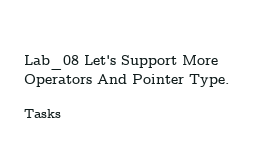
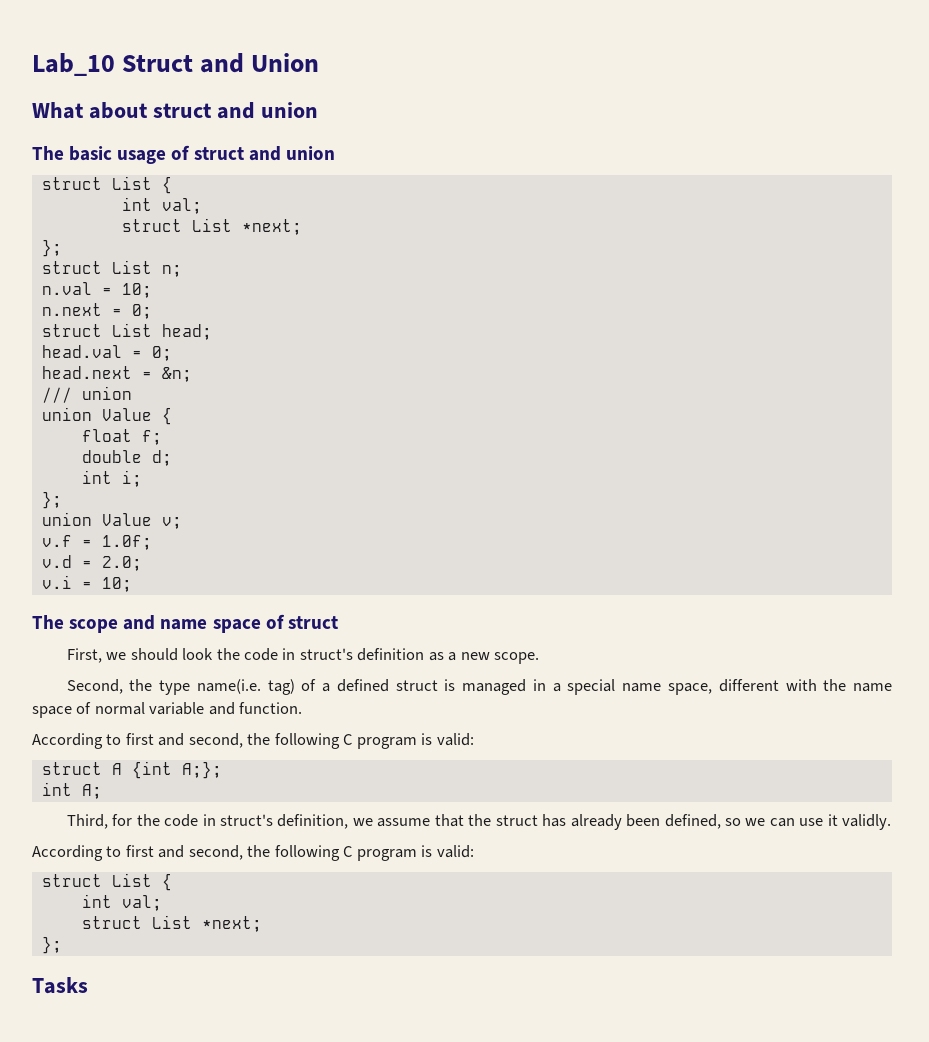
[24,55,218,70] [24,74,229,87] Lab_08 Let's Support More Operators And Pointer Type. -> [32,53,320,76] [32,102,318,119] [32,145,335,164] [41,176,172,194] [121,197,202,214] [121,218,302,235] [41,239,62,257] [41,260,182,277] [41,282,152,298] [41,303,152,319] [41,323,212,340] [41,345,172,361] [41,366,192,382] [41,386,132,403] [41,407,172,425] [81,429,162,445] [81,450,172,466] [81,470,142,487] [41,491,62,509] [41,512,182,529] [41,535,152,550] [41,555,142,571] [41,575,132,592] [32,614,338,633] [66,648,540,664] [66,679,892,695] [32,702,303,718] [32,733,474,749] [41,761,222,779] [41,782,102,799] [66,814,892,830] [32,845,474,861] [41,873,172,891] [81,894,162,911] [81,915,262,932] [41,936,62,954] Lab_10 Struct and Union // What about struct and union // The basic usage of struct and union // struct List { // int val; // struct List *next; // }; // struct List n; // n.val = 10; // n.next = 0; // struct List head; // head.val = 0; // head.next = &n; // /// union // union Value { // float f; // double d; // int i; // }; // union Value v; // v.f = 1.0f; // v.d = 2.0; // v.i = 10; // The scope and name space of struct // First, we should look the code in struct's definition as a new scope. // Second, the type name(i.e. tag) of a defined struct is managed in a special name space, different with the name space of normal variable and function. // According to first and second, the following C program is valid: // struct A {int A;}; // int A; // Third, for the code in struct's definition, we assume that the struct has already been defined, so we can use it validly. // According to first and second, the following C program is valid: // struct List { // int val; // struct List *next; // };

